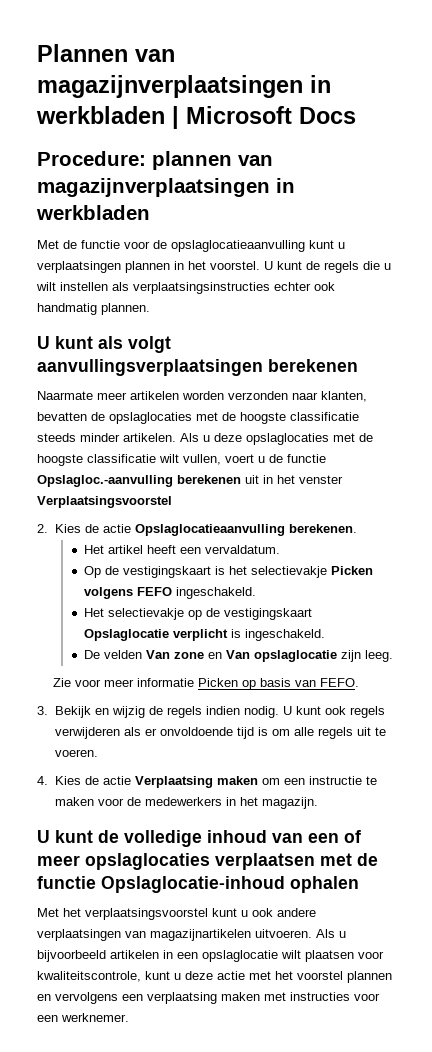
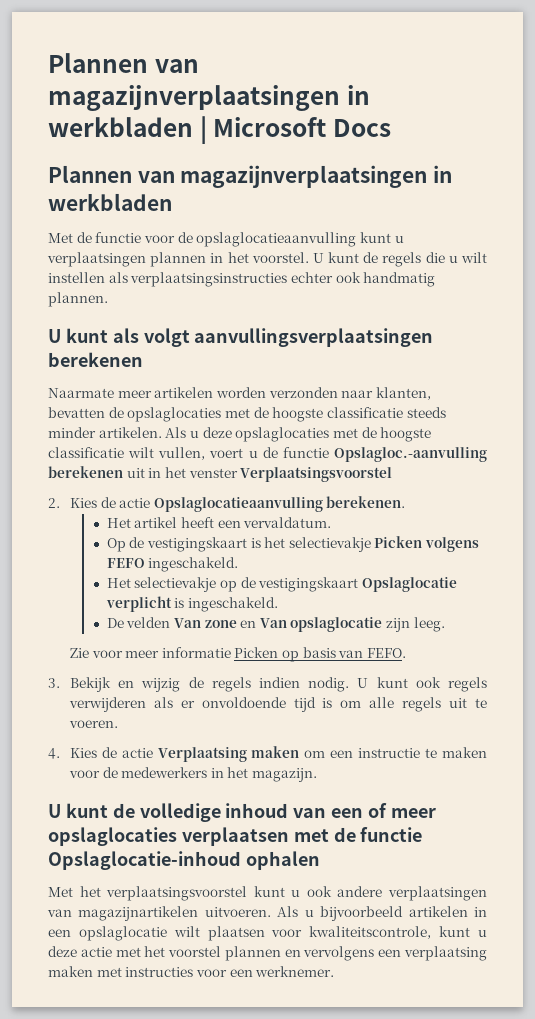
[37,151,232,170] Procedure: plannen -> [48,165,132,183] Plannen

